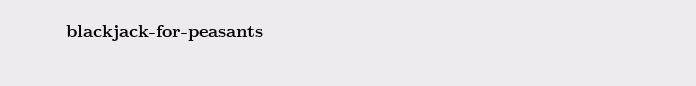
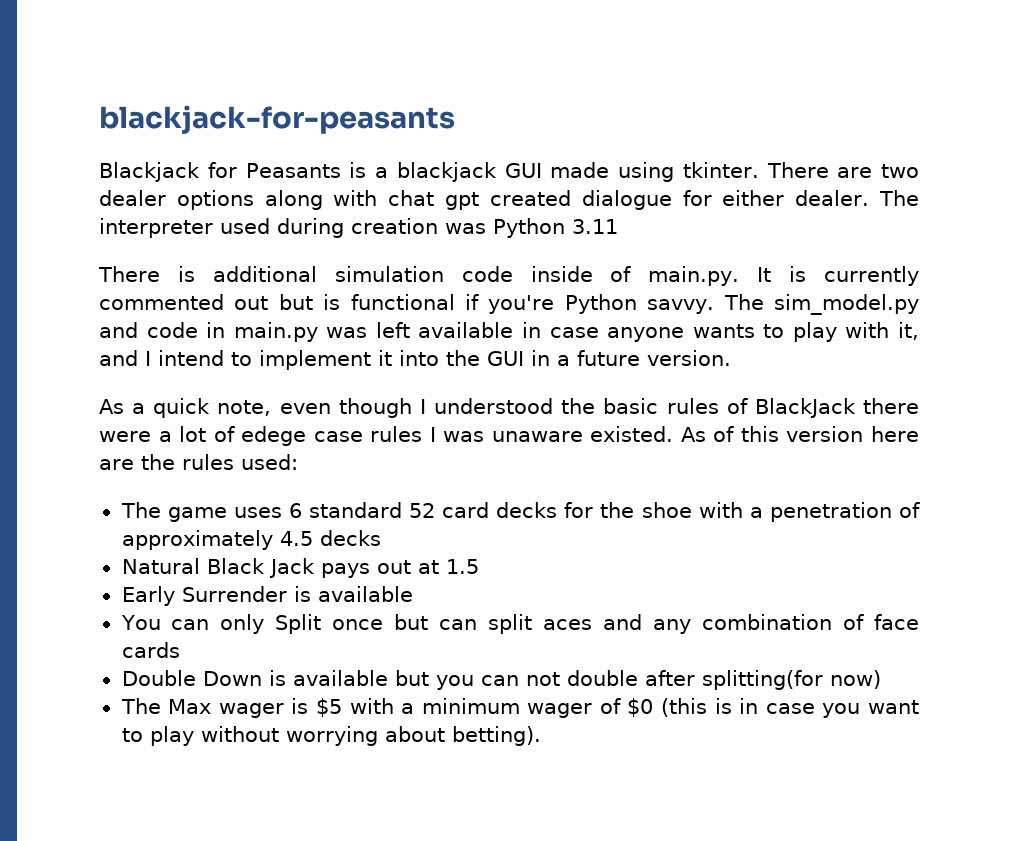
(263, 33) none -> [99,162,919,182] [99,190,920,210] [99,218,618,238] [98,266,920,286] [99,294,919,315] [99,322,919,342] [99,350,731,370] [99,398,919,418] [99,426,919,446] [99,454,298,470] [120,502,920,522] [121,530,381,550] [121,558,479,578] [121,586,413,606] [120,614,920,634] [121,642,180,658] [121,670,881,690] [120,698,920,718] [121,726,541,746] // Blackjack for Peasants is a blackjack GUI made using tkinter. There are two dealer options along with chat gpt created dialogue for either dealer. The interpreter used during creation was Python 3.11 // There is additional simulation code inside of main.py. It is currently commented out but is functional if you're Python savvy. The sim_model.py and code in main.py was left available in case anyone wants to play with it, and I intend to implement it into the GUI in a future version. // As a quick note, even though I understood the basic rules of BlackJack there were a lot of edege case rules I was unaware existed. As of this version here are the rules used: // The game uses 6 standard 52 card decks for the shoe with a penetration of approximately 4.5 decks // Natural Black Jack pays out at 1.5 // Early Surrender is available // You can only Split once but can split aces and any combination of face cards // Double Down is available but you can not double after splitting(for now) // The Max wager is $5 with a minimum wager of $0 (this is in case you want to play without worrying about betting).

